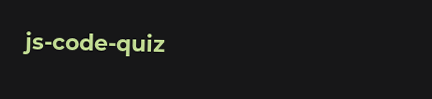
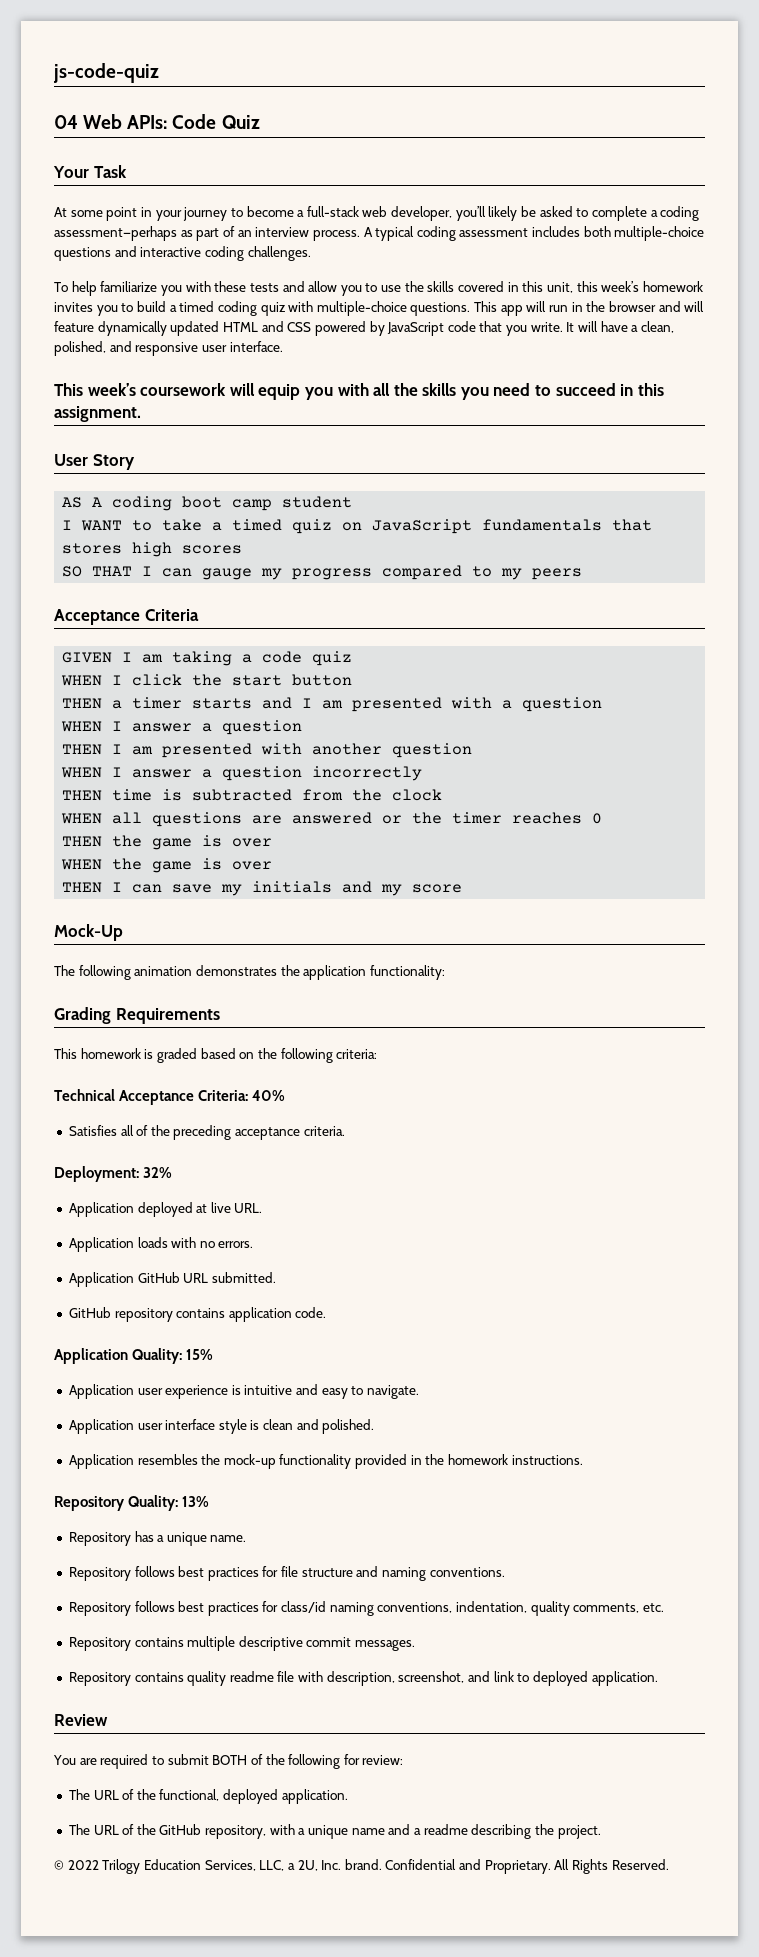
(166, 44) none -> [54,114,260,129] [53,165,127,178] [54,206,700,221] [54,226,705,241] [54,246,311,261] [54,281,703,296] [54,301,705,316] [54,321,674,336] [54,341,283,356] [54,383,664,400] [54,406,141,422] [54,454,135,470] [62,496,353,511] [62,519,653,534] [62,542,243,557] [62,565,583,580] [54,609,199,625] [62,651,353,666] [61,674,353,686] [62,697,603,712] [61,720,303,735] [62,743,473,758] [61,766,423,781] [62,789,443,801] [61,812,603,827] [62,835,273,850] [61,858,273,873] [62,881,463,896] [54,924,123,941] [54,965,445,980] [54,1007,220,1024] [54,1048,378,1063] [54,1089,286,1105] [68,1125,345,1140] [54,1166,173,1182] [68,1202,263,1217] [68,1237,254,1252] [68,1272,276,1287] [68,1307,327,1322] [54,1348,214,1364] [68,1384,420,1399] [68,1419,375,1434] [68,1454,583,1469] [54,1495,210,1511] [68,1531,247,1546] [68,1566,505,1581] [68,1601,664,1616] [68,1636,416,1651] [68,1671,658,1686] [54,1714,108,1726] [53,1754,404,1769] [68,1789,348,1804] [68,1824,601,1839] [54,1859,669,1874] // 04 Web APIs: Code Quiz // Your Task // At some point in your journey to become a full-stack web developer, you’ll likely be asked to complete a coding assessment—perhaps as part of an interview process. A typical coding assessment includes both multiple-choice questions and interactive coding challenges. // To help familiarize you with these tests and allow you to use the skills covered in this unit, this week’s homework invites you to build a timed coding quiz with multiple-choice questions. This app will run in the browser and will feature dynamically updated HTML and CSS powered by JavaScript code that you write. It will have a clean, polished, and responsive user interface. // This week’s coursework will equip you with all the skills you need to succeed in this assignment. // User Story // AS A coding boot camp student // I WANT to take a timed quiz on JavaScript fundamentals that stores high scores // SO THAT I can gauge my progress compared to my peers // Acceptance Criteria // GIVEN I am taking a code quiz // WHEN I click the start button // THEN a timer starts and I am presented with a question // WHEN I answer a question // THEN I am presented with another question // WHEN I answer a question incorrectly // THEN time is subtracted from the clock // WHEN all questions are answered or the timer reaches 0 // THEN the game is over // WHEN the game is over // THEN I can save my initials and my score // Mock-Up // The following animation demonstrates the application functionality: // Grading Requirements // This homework is graded based on the following criteria: // Technical Acceptance Criteria: 40% // Satisfies all of the preceding acceptance criteria. // Deployment: 32% // Application deployed at live URL. // Application loads with no errors. // Application GitHub URL submitted. // GitHub repository contains application code. // Application Quality: 15% // Application user experience is intuitive and easy to navigate. // Application user interface style is clean and polished. // Application resembles the mock-up functionality provided in the homework instructions. // Repository Quality: 13% // Repository has a unique name. // Repository follows best practices for file structure and naming conventions. // Repository follows best practices for class/id naming conventions, indentation, quality comments, etc. // Repository contains multiple descriptive commit messages. // Repository contains quality readme file with description, screenshot, and link to deployed application. // Review // You are required to submit BOTH of the following for review: // The URL of the functional, deployed application. // The URL of the GitHub repository, with a unique name and a readme describing the project. // © 2022 Trilogy Education Services, LLC, a 2U, Inc. brand. Confidential and Proprietary. All Rights Reserved.

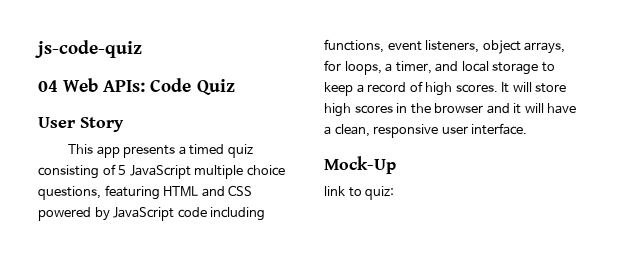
[53,165,127,178] [54,206,700,221] [54,226,705,241] [54,246,311,261] [54,281,703,296] [54,301,705,316] [54,321,220,336] Your Task // At some point in your journey to become a full-stack web developer, you’ll likely be asked to complete a coding assessment—perhaps as part of an interview process. A typical coding assessment includes both multiple-choice questions and interactive coding challenges. // To help familiarize you with these tests and allow you to use the skills covered in this unit, this week’s homework invites you to build a timed coding quiz with multiple-choice questions. This app will run in the browser and will feature dynamically updated -> [38,117,124,132] [68,144,253,158] [38,164,285,179] [38,185,160,200] User Story // This app presents a timed quiz consisting of 5 JavaScript multiple choice questions, featuring
[479,321,575,336] that you write. It -> [210,207,266,221] [324,39,566,54] [324,60,555,75] [324,81,567,96] [324,103,522,117] including functions, event listeners, object arrays, for loops, a timer, and local storage to keep a record of high scores. It will store high scores in the browser and it
[54,341,132,356] polished, and -> (370, 130) none
[54,383,664,400] [54,406,141,422] [54,454,135,470] [62,496,353,511] [62,519,653,534] [62,542,243,557] [62,565,583,580] [54,609,199,625] [62,651,353,666] [61,674,353,686] [62,697,603,712] [61,720,303,735] [62,743,473,758] [61,766,423,781] [62,789,443,801] [61,812,603,827] [62,835,273,850] [61,858,273,873] [62,881,463,896] [54,924,123,941] [54,965,445,980] [54,1007,220,1024] [54,1048,378,1063] [54,1089,286,1105] [68,1125,345,1140] [54,1166,173,1182] [68,1202,263,1217] [68,1237,254,1252] [68,1272,276,1287] [68,1307,327,1322] [54,1348,214,1364] [68,1384,420,1399] [68,1419,375,1434] [68,1454,583,1469] [54,1495,210,1511] [68,1531,247,1546] [68,1566,505,1581] [68,1601,664,1616] [68,1636,416,1651] [68,1671,658,1686] [54,1714,108,1726] [53,1754,404,1769] [68,1789,348,1804] [68,1824,601,1839] [54,1859,669,1874] This week’s coursework will equip you with all the skills you need to succeed in this assignment. // User Story // AS A coding boot camp student // I WANT to take a timed quiz on JavaScript fundamentals that stores high scores // SO THAT I can gauge my progress compared to my peers // Acceptance Criteria // GIVEN I am taking a code quiz // WHEN I click the start button // THEN a timer starts and I am presented with a question // WHEN I answer a question // THEN I am presented with another question // WHEN I answer a question incorrectly // THEN time is subtracted from the clock // WHEN all questions are answered or the timer reaches 0 // THEN the game is over // WHEN the game is over // THEN I can save my initials and my score // Mock-Up // The following animation demonstrates the application functionality: // Grading Requirements // This homework is graded based on the following criteria: // Technical Acceptance Criteria: 40% // Satisfies all of the preceding acceptance criteria. // Deployment: 32% // Application deployed at live URL. // Application loads with no errors. // Application GitHub URL submitted. // GitHub repository contains application code. // Application Quality: 15% // Application user experience is intuitive and easy to navigate. // Application user interface style is clean and polished. // Application resembles the mock-up functionality provided in the homework instructions. // Repository Quality: 13% // Repository has a unique name. // Repository follows best practices for file structure and naming conventions. // Repository follows best practices for class/id naming conventions, indentation, quality comments, etc. // Repository contains multiple descriptive commit messages. // Repository contains quality readme file with description, screenshot, and link to deployed application. // Review // You are required to submit BOTH of the following for review: // The URL of the functional, deployed application. // The URL of the GitHub repository, with a unique name and a readme describing the project. // © 2022 Trilogy Education Services, LLC, a 2U, Inc. brand. Confidential and Proprietary. All Rights Reserved. -> [324,156,396,174] [324,186,395,200] Mock-Up // link to quiz:

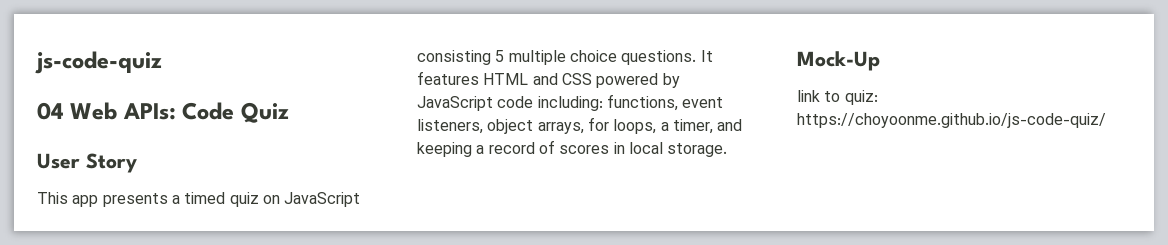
[38,164,285,179] [38,185,160,200] consisting of 5 JavaScript multiple choice questions, featuring -> [262,192,361,207] [417,50,713,65] [417,71,479,85] on JavaScript consisting 5 multiple choice questions. It features
[210,207,266,221] including -> [537,96,603,111] including:
[461,61,555,75] [324,81,567,96] [324,103,577,117] [324,123,528,138] local storage to keep a record of high scores. It will store high scores in the browser and it will have a clean, responsive user interface. -> [417,140,728,157] keeping a record of scores in local storage.
(395, 193) none -> [797,113,1106,128] https://choyoonme.github.io/js-code-quiz/

